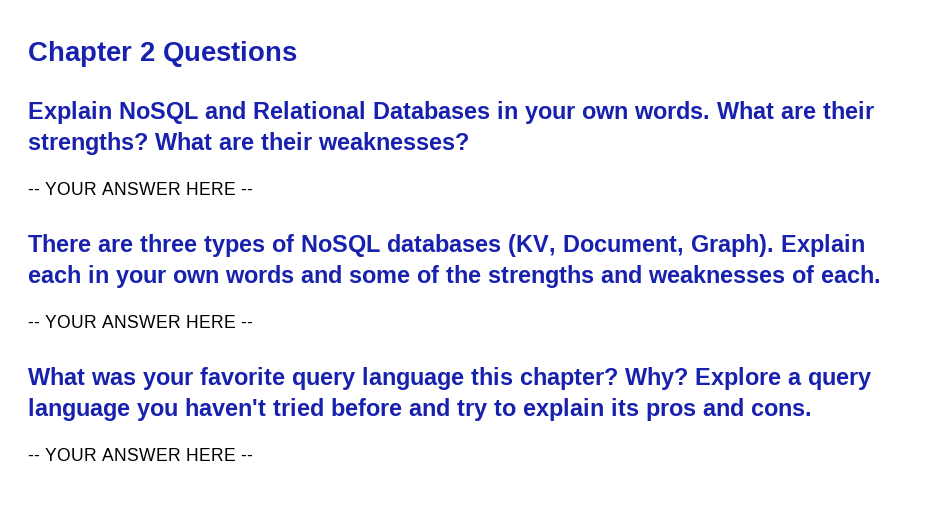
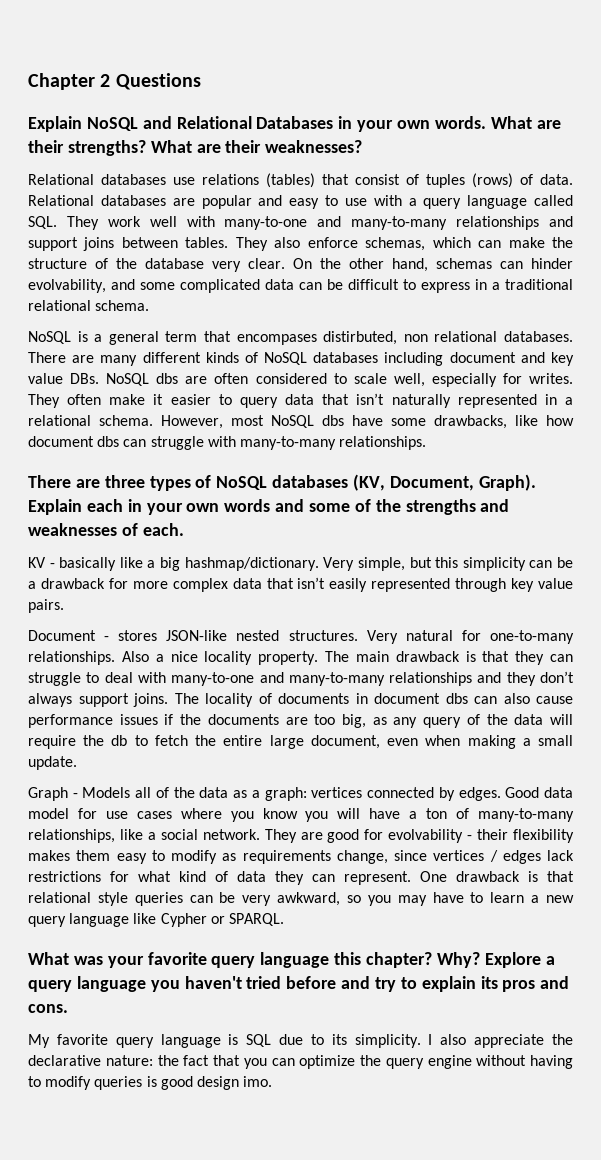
[28,182,253,195] -- YOUR ANSWER HERE -- -> [28,173,573,188] [28,195,573,209] [28,216,574,230] [28,237,573,251] [28,258,573,272] [28,279,573,293] [28,300,150,311] [28,331,573,345] [28,352,574,366] [28,373,573,387] [28,393,573,408] [28,415,574,429] [28,436,427,450] Relational databases use relations (tables) that consist of tuples (rows) of data. Relational databases are popular and easy to use with a query language called SQL. They work well with many-to-one and many-to-many relationships and support joins between tables. They also enforce schemas, which can make the structure of the database very clear. On the other hand, schemas can hinder evolvability, and some complicated data can be difficult to express in a traditional relational schema. // NoSQL is a general term that encompases distirbuted, non relational databases. There are many different kinds of NoSQL databases including document and key value DBs. NoSQL dbs are often considered to scale well, especially for writes. They often make it easier to query data that isn’t naturally represented in a relational schema. However, most NoSQL dbs have some drawbacks, like how document dbs can struggle with many-to-many relationships.
[28,315,253,328] -- YOUR ANSWER HERE -- -> [28,557,574,571] [28,577,574,592] [28,599,64,613] [28,630,574,644] [28,651,573,665] [28,671,574,686] [28,693,573,707] [28,714,574,728] [28,735,573,749] [28,756,77,770] [28,787,574,801] [28,808,574,822] [28,829,575,843] [28,850,574,864] [28,871,574,885] [28,892,574,906] [28,913,284,927] KV - basically like a big hashmap/dictionary. Very simple, but this simplicity can be a drawback for more complex data that isn’t easily represented through key value pairs. // Document - stores JSON-like nested structures. Very natural for one-to-many relationships. Also a nice locality property. The main drawback is that they can struggle to deal with many-to-one and many-to-many relationships and they don’t always support joins. The locality of documents in document dbs can also cause performance issues if the documents are too big, as any query of the data will require the db to fetch the entire large document, even when making a small update. // Graph - Models all of the data as a graph: vertices connected by edges. Good data model for use cases where you know you will have a ton of many-to-many relationships, like a social network. They are good for evolvability - their flexibility makes them easy to modify as requirements change, since vertices / edges lack restrictions for what kind of data they can represent. One drawback is that relational style queries can be very awkward, so you may have to learn a new query language like Cypher or SPARQL.
[28,448,253,461] -- YOUR ANSWER HERE -- -> [28,1034,573,1048] [28,1055,573,1069] [28,1076,273,1090] My favorite query language is SQL due to its simplicity. I also appreciate the declarative nature: the fact that you can optimize the query engine without having to modify queries is good design imo.

